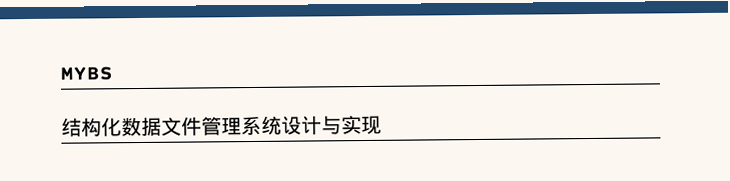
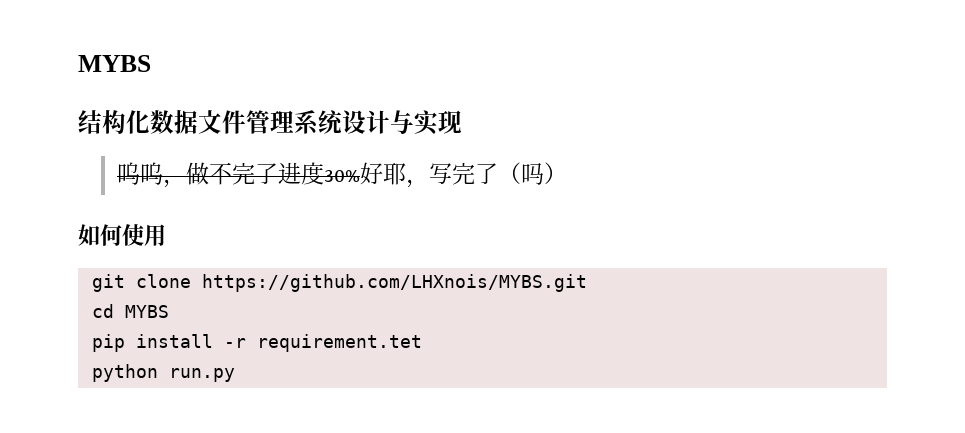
(382, 125) none -> [117,162,568,188] [78,224,166,246] [91,274,587,292] [91,304,169,318] [91,334,422,352] [91,364,235,382] // 呜呜，做不完了进度30%好耶，写完了（吗） // 如何使用 // git clone https://github.com/LHXnois/MYBS.git // cd MYBS // pip install -r requirement.tet // python run.py

